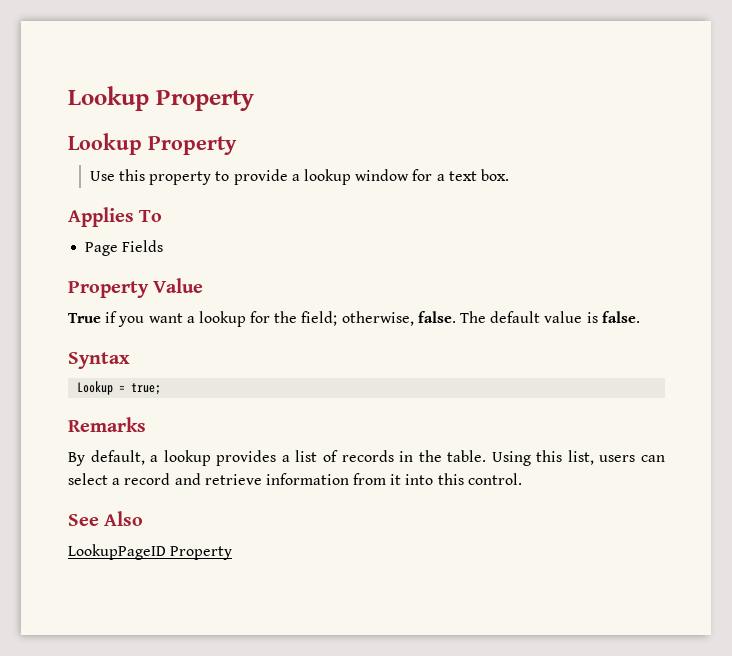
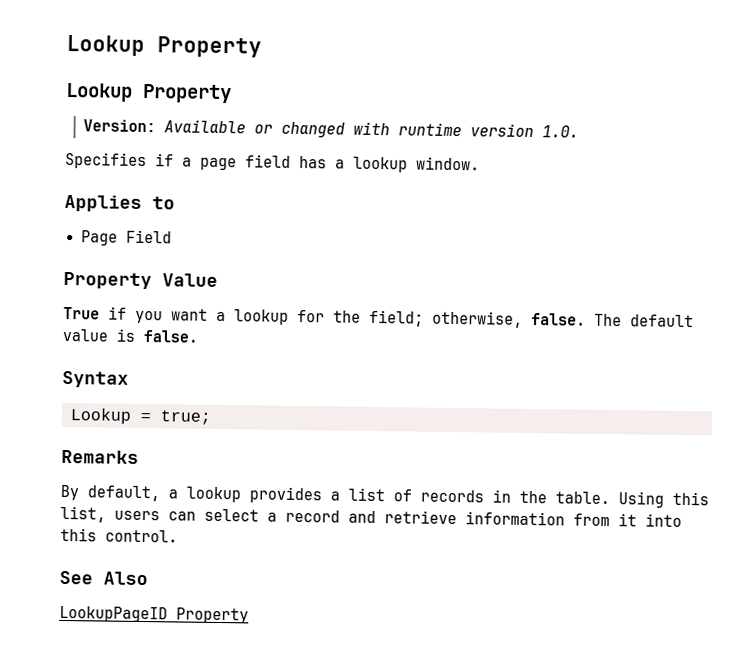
[89,169,509,185] Use this property to provide a lookup window for a text box. -> [83,119,580,138] [65,151,480,173] Version: Available or changed with runtime version 1.0. // Specifies if a page field has a lookup window.
[139,210,163,222] To -> [152,196,175,210] to
[122,240,164,252] Fields -> [125,229,172,244] Field

